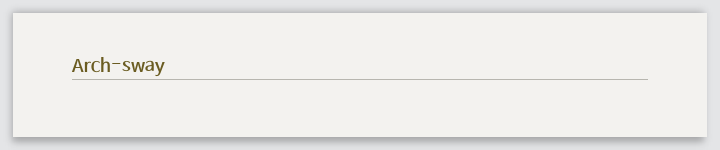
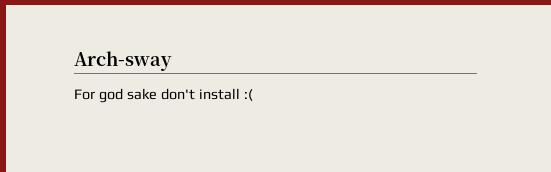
(165, 67) none -> [74,88,253,103] // For god sake don't install :(

